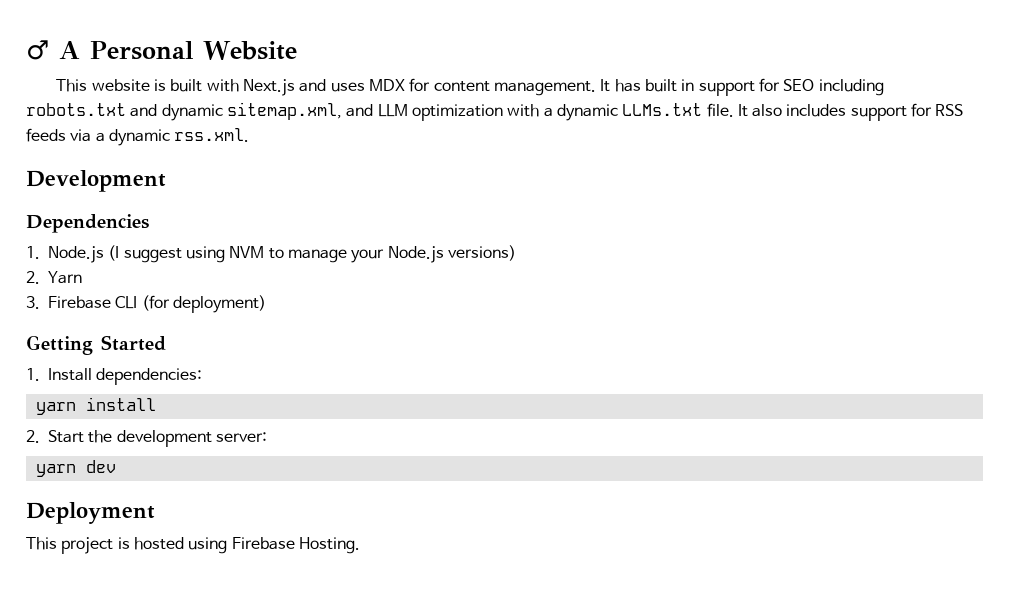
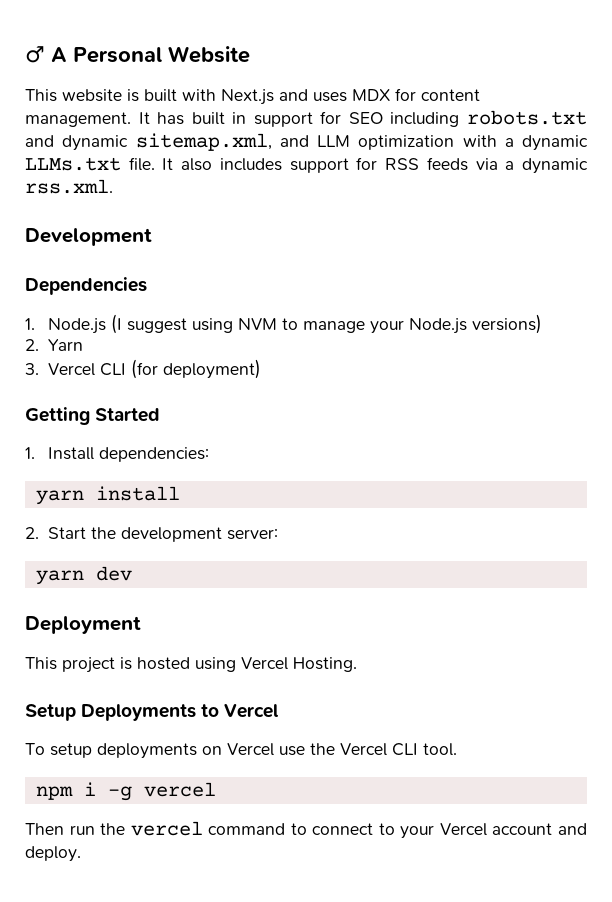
[48,296,111,309] Firebase -> [48,363,96,376] Vercel
[231,537,295,550] Firebase -> [241,657,288,670] Vercel
(360, 545) none -> [25,704,280,721] [25,743,457,759] [35,782,216,801] [25,821,587,839] [25,846,81,862] // Setup Deployments to Vercel // To setup deployments on Vercel use the Vercel CLI tool. // npm i -g vercel // Then run the vercel command to connect to your Vercel account and deploy.

